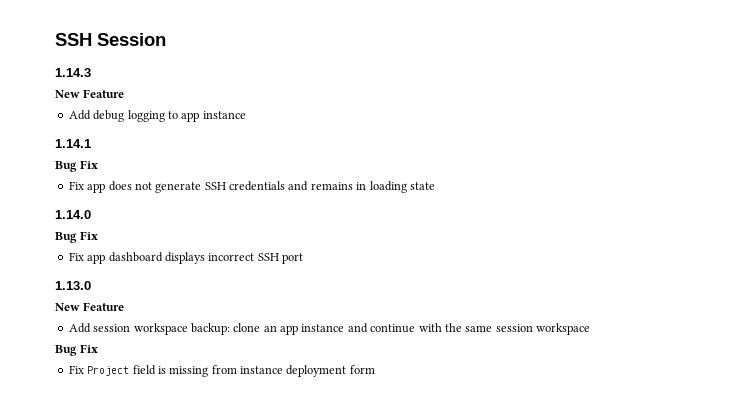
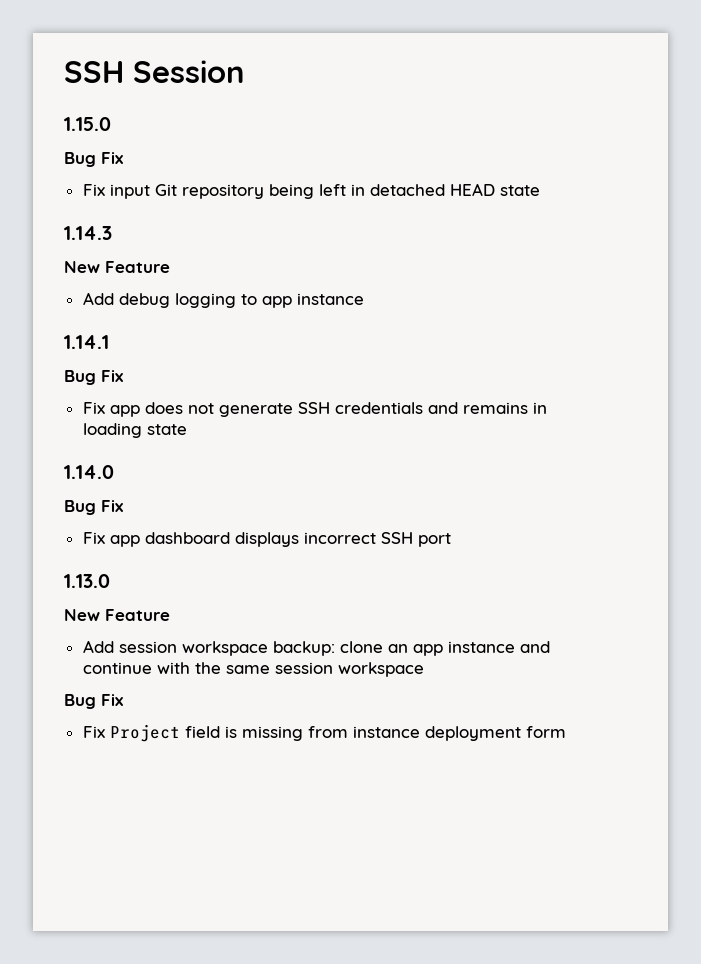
(166, 39) none -> [64,117,111,131] [64,152,124,167] [82,183,540,199] // 1.15.0 // Bug Fix // Fix input Git repository being left in detached HEAD state

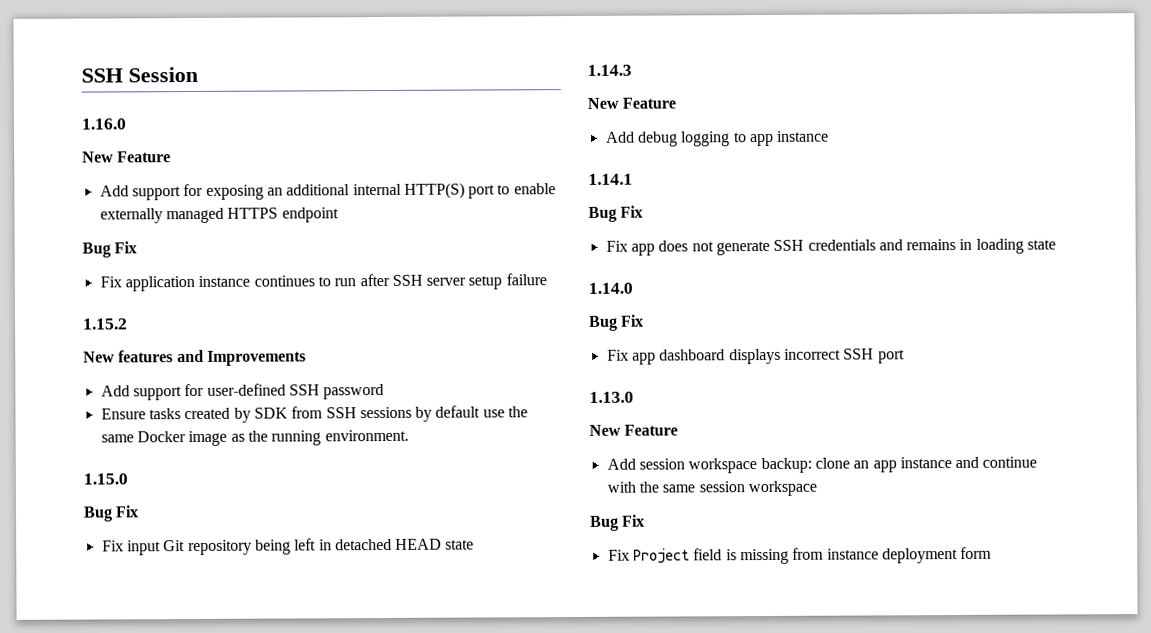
(244, 71) none -> [81,118,127,130] [82,151,172,163] [99,182,556,201] [99,207,339,224] [82,241,138,258] [99,273,547,292] [83,318,128,330] [83,349,306,366] [100,383,385,401] [100,405,529,423] [100,429,409,447] // 1.16.0 // New Feature // Add support for exposing an additional internal HTTP(S) port to enable externally managed HTTPS endpoint // Bug Fix // Fix application instance continues to run after SSH server setup failure // 1.15.2 // New features and Improvements // Add support for user-defined SSH password // Ensure tasks created by SDK from SSH sessions by default use the same Docker image as the running environment.

